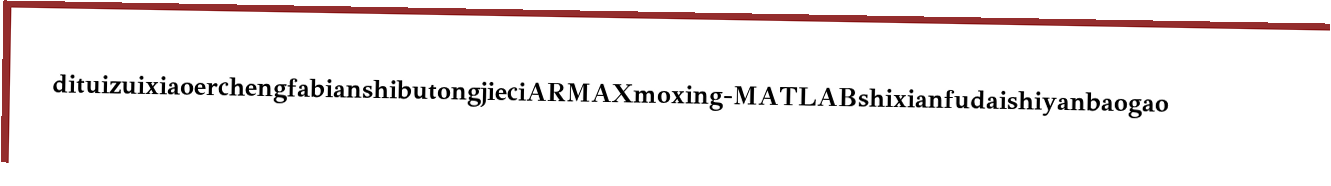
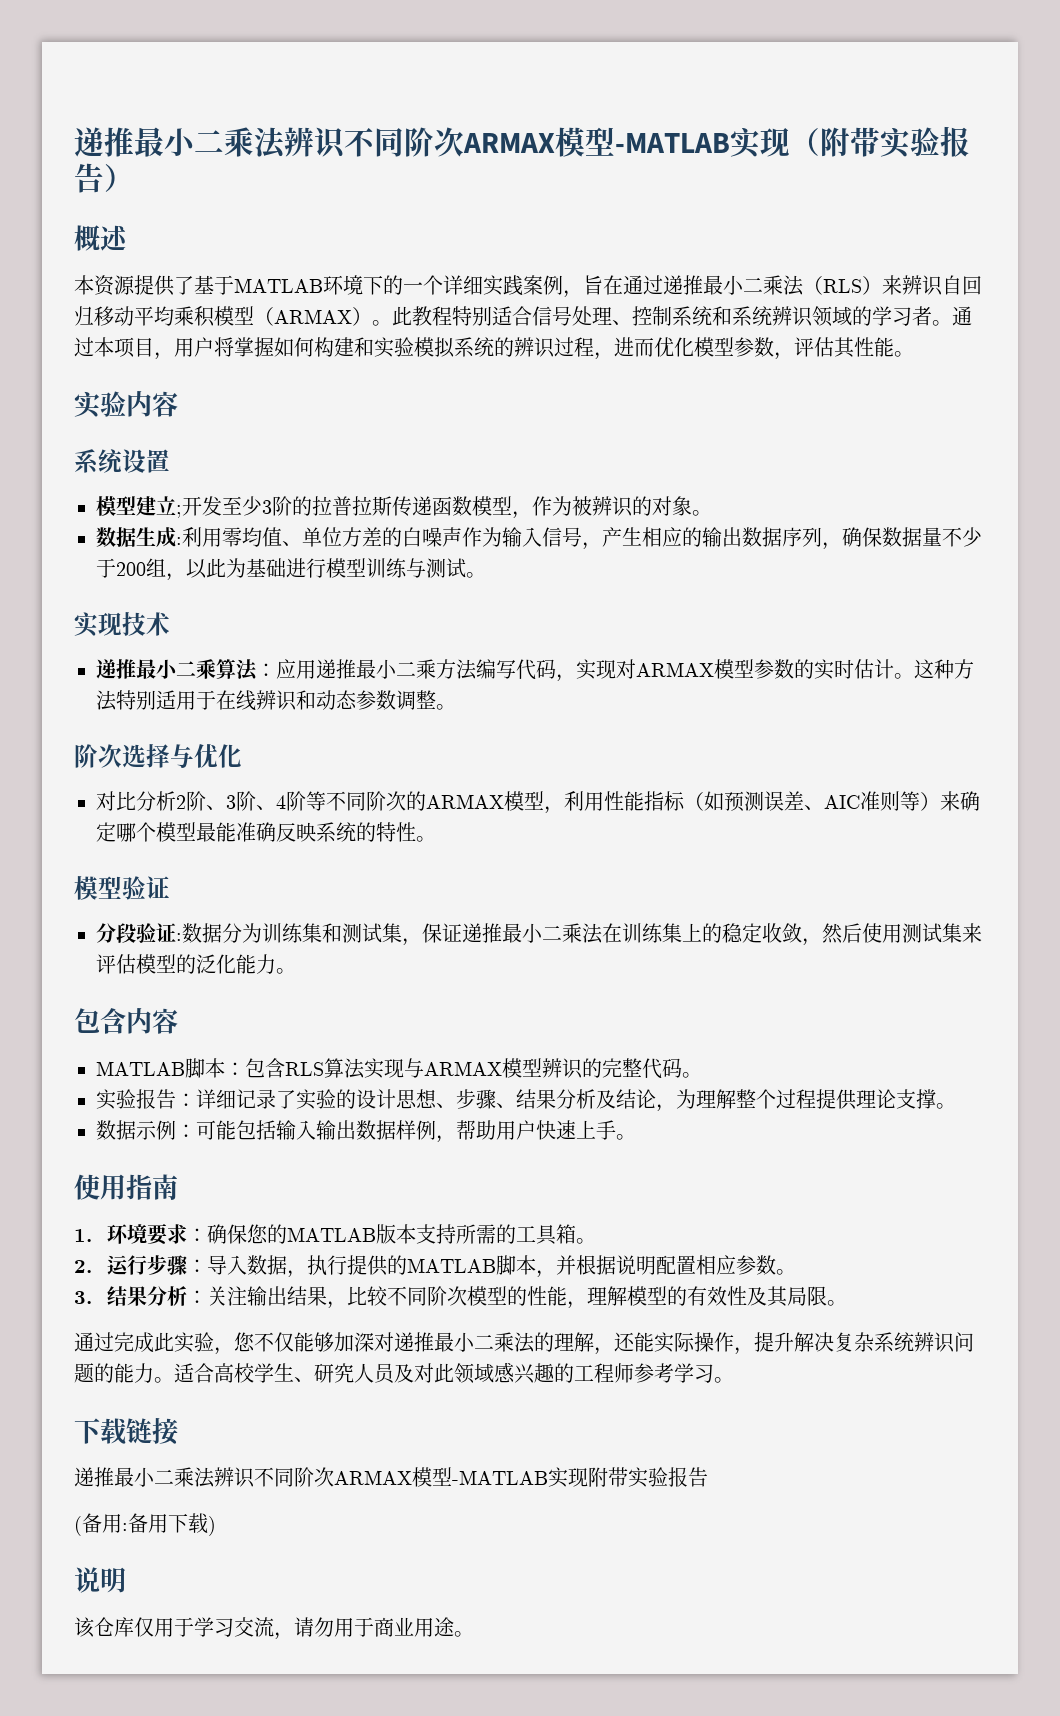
[51,74,1170,119] dituizuixiaoerchengfabianshibutongjieciARMAXmoxing-MATLABshixianfudaishiyanbaogao -> [74,126,970,159] [74,163,134,193] [74,225,128,251] [74,275,982,298] [74,306,972,327] [74,337,914,360] [74,391,178,418] [74,449,170,474] [96,496,712,519] [96,527,982,550] [96,558,486,581] [74,612,170,637] [96,659,974,682] [96,690,456,711] [74,744,242,768] [96,791,980,814] [96,822,436,842] [74,876,170,900] [96,923,982,946] [96,954,296,974] [74,1008,178,1034] [96,1058,702,1079] [96,1089,956,1112] [96,1120,636,1143] [74,1174,178,1200] [74,1224,596,1245] [74,1255,796,1278] [74,1286,847,1309] [74,1332,974,1355] [74,1362,734,1384] [74,1417,178,1445] [74,1467,708,1488] [74,1513,216,1536] [74,1567,126,1593] [74,1617,474,1640] 递推最小二乘法辨识不同阶次ARMAX模型-MATLAB实现（附带实验报告） // 概述 // 本资源提供了基于MATLAB环境下的一个详细实践案例，旨在通过递推最小二乘法（RLS）来辨识自回归移动平均乘积模型（ARMAX）。此教程特别适合信号处理、控制系统和系统辨识领域的学习者。通过本项目，用户将掌握如何构建和实验模拟系统的辨识过程，进而优化模型参数，评估其性能。 // 实验内容 // 系统设置 // 模型建立;开发至少3阶的拉普拉斯传递函数模型，作为被辨识的对象。 // 数据生成:利用零均值、单位方差的白噪声作为输入信号，产生相应的输出数据序列，确保数据量不少于200组，以此为基础进行模型训练与测试。 // 实现技术 // 递推最小二乘算法：应用递推最小二乘方法编写代码，实现对ARMAX模型参数的实时估计。这种方法特别适用于在线辨识和动态参数调整。 // 阶次选择与优化 // 对比分析2阶、3阶、4阶等不同阶次的ARMAX模型，利用性能指标（如预测误差、AIC准则等）来确定哪个模型最能准确反映系统的特性。 // 模型验证 // 分段验证:数据分为训练集和测试集，保证递推最小二乘法在训练集上的稳定收敛，然后使用测试集来评估模型的泛化能力。 // 包含内容 // MATLAB脚本：包含RLS算法实现与ARMAX模型辨识的完整代码。 // 实验报告：详细记录了实验的设计思想、步骤、结果分析及结论，为理解整个过程提供理论支撑。 // 数据示例：可能包括输入输出数据样例，帮助用户快速上手。 // 使用指南 // 1.环境要求：确保您的MATLAB版本支持所需的工具箱。 // 2.运行步骤：导入数据，执行提供的MATLAB脚本，并根据说明配置相应参数。 // 3.结果分析：关注输出结果，比较不同阶次模型的性能，理解模型的有效性及其局限。 // 通过完成此实验，您不仅能够加深对递推最小二乘法的理解，还能实际操作，提升解决复杂系统辨识问题的能力。适合高校学生、研究人员及对此领域感兴趣的工程师参考学习。 // 下载链接 // 递推最小二乘法辨识不同阶次ARMAX模型-MATLAB实现附带实验报告 // (备用:备用下载) // 说明 // 该仓库仅用于学习交流，请勿用于商业用途。

